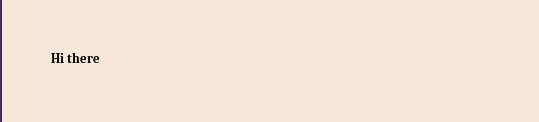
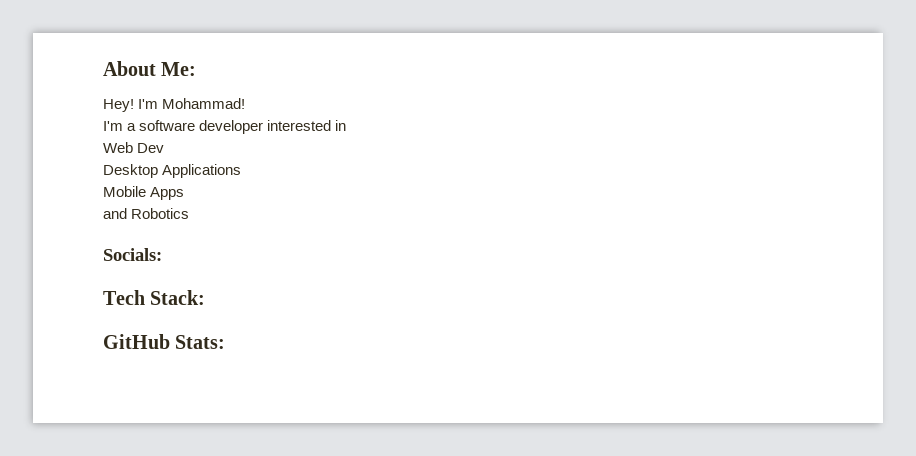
[51,52,101,63] Hi there -> [103,61,197,76] [103,98,246,112] [103,120,347,134] [103,142,165,153] [103,164,242,178] [103,186,185,200] [103,208,190,219] [103,248,162,261] [103,290,206,305] [103,334,226,349] About Me: // Hey! I'm Mohammad! // I'm a software developer interested in // Web Dev // Desktop Applications // Mobile Apps // and Robotics // Socials: // Tech Stack: // GitHub Stats:

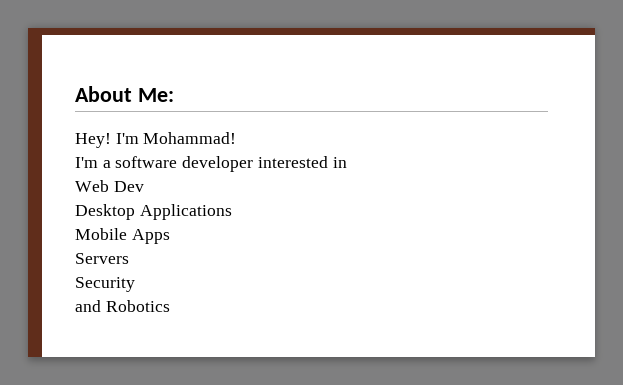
(185, 193) none -> [75,253,129,264] [75,277,135,292] // Servers // Security
[103,248,162,261] [103,290,206,305] [103,334,226,349] // Socials: // Tech Stack: // GitHub Stats: -> (170, 306) none

